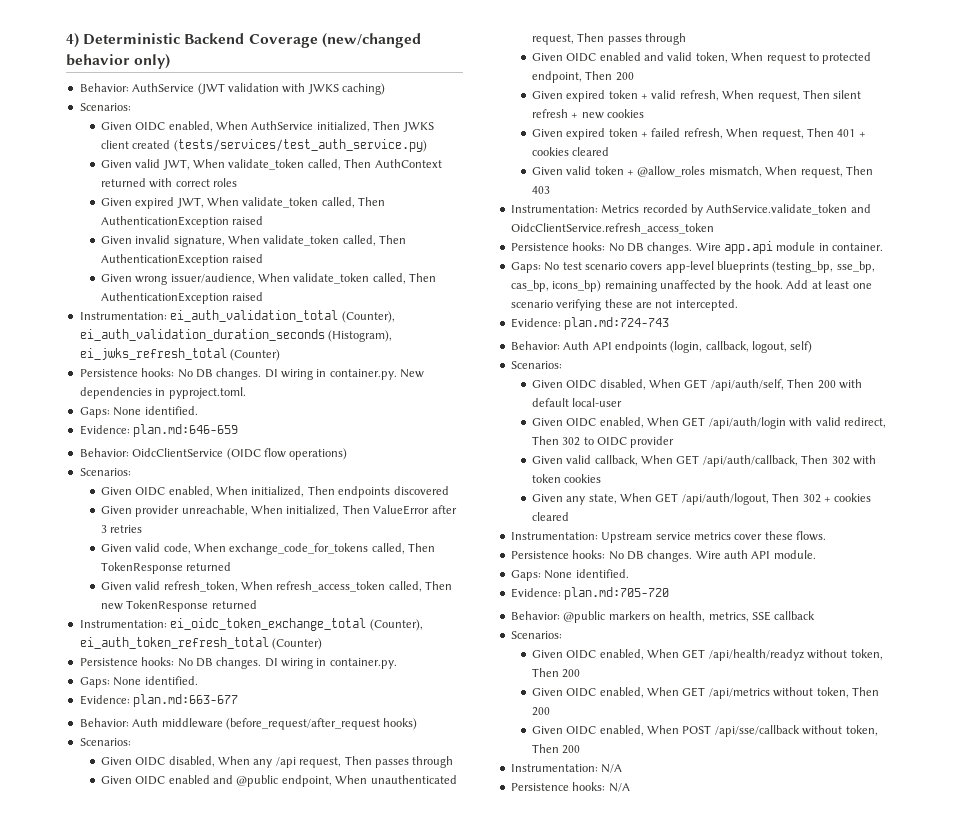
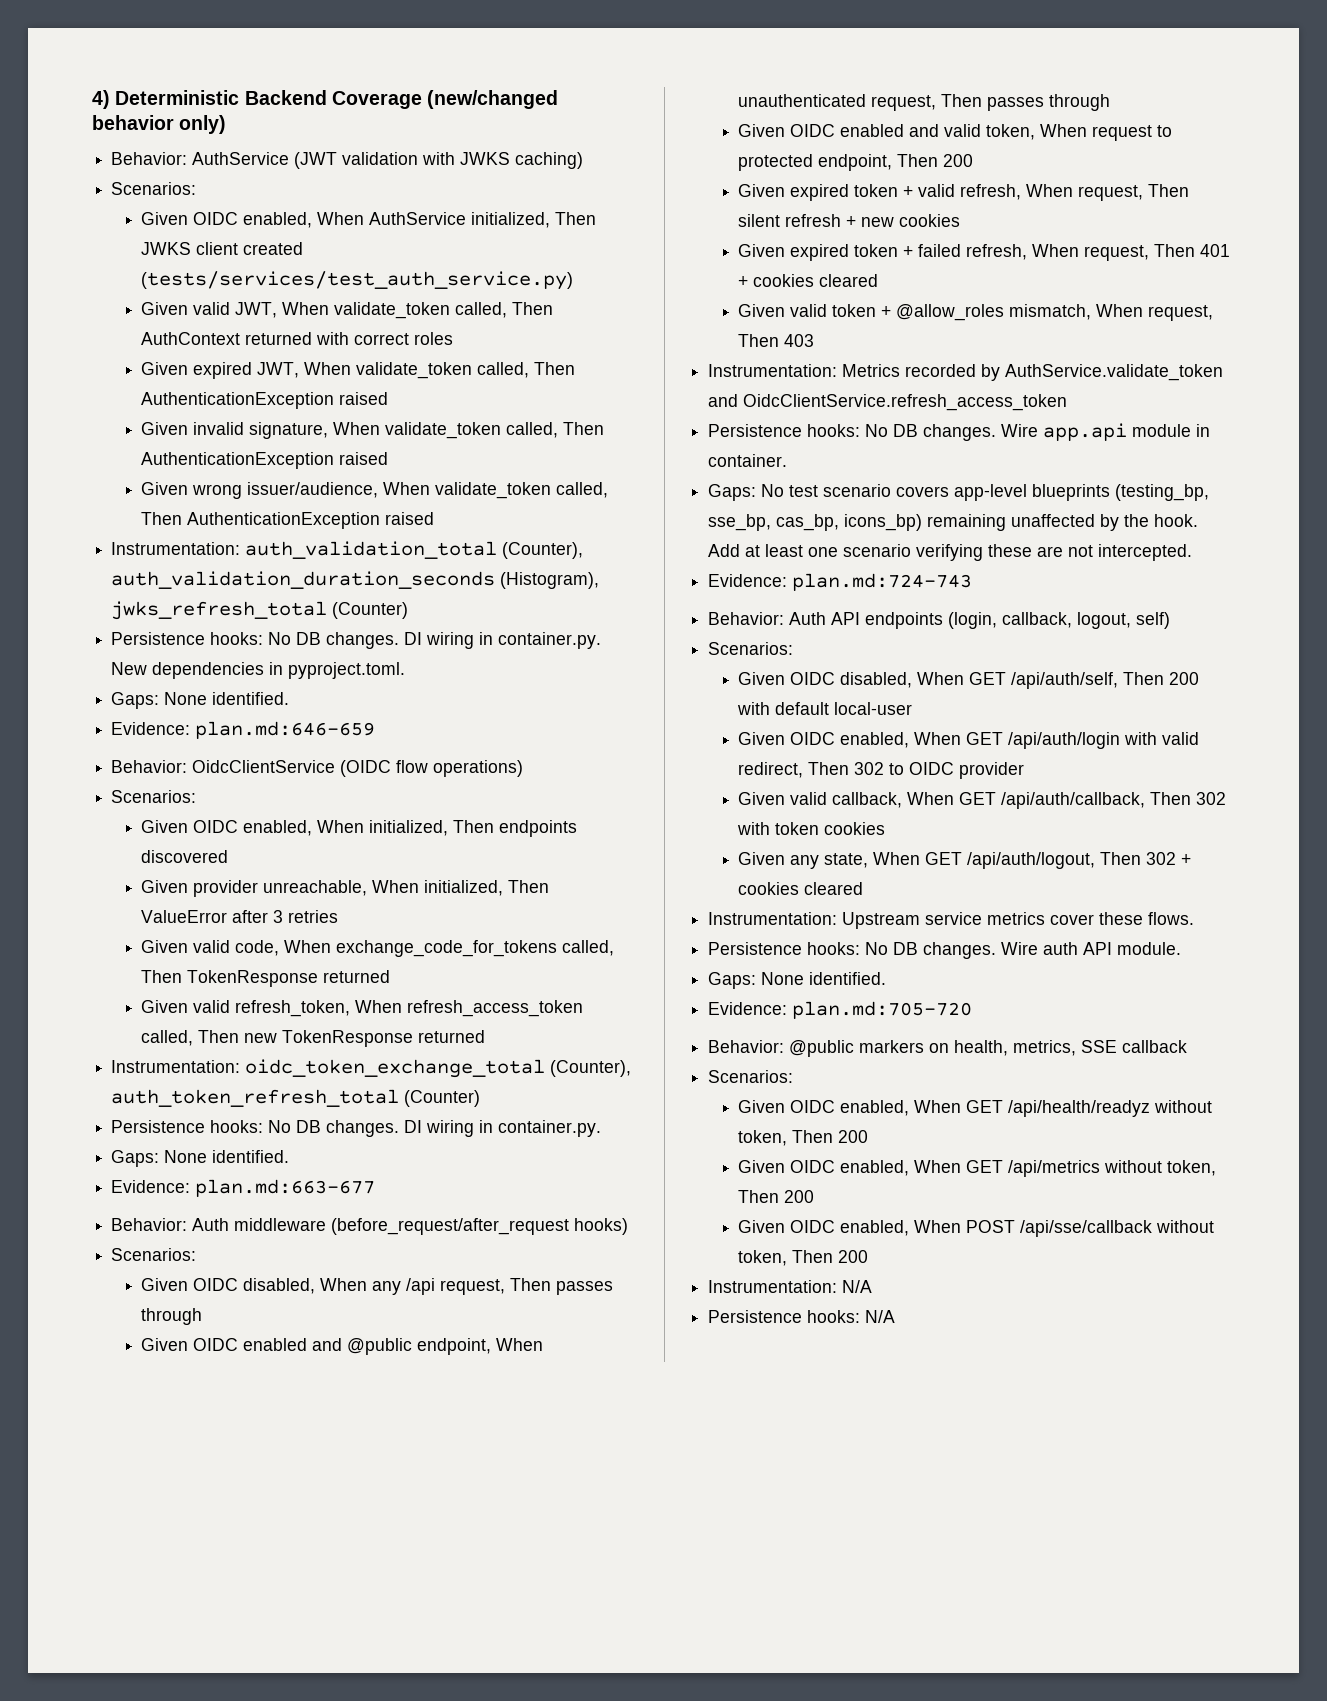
[170,310,395,323] [79,329,393,342] [79,348,227,360] ei_auth_validation_total (Counter), ei_auth_validation_duration_seconds (Histogram), ei_jwks_refresh_total -> [245,541,584,559] [111,571,600,589] [111,601,328,620] auth_validation_total (Counter), auth_validation_duration_seconds (Histogram), jwks_refresh_total
[170,618,423,631] [79,637,269,649] ei_oidc_token_exchange_total (Counter), ei_auth_token_refresh_total -> [245,1059,632,1078] [111,1089,400,1107] oidc_token_exchange_total (Counter), auth_token_refresh_total

